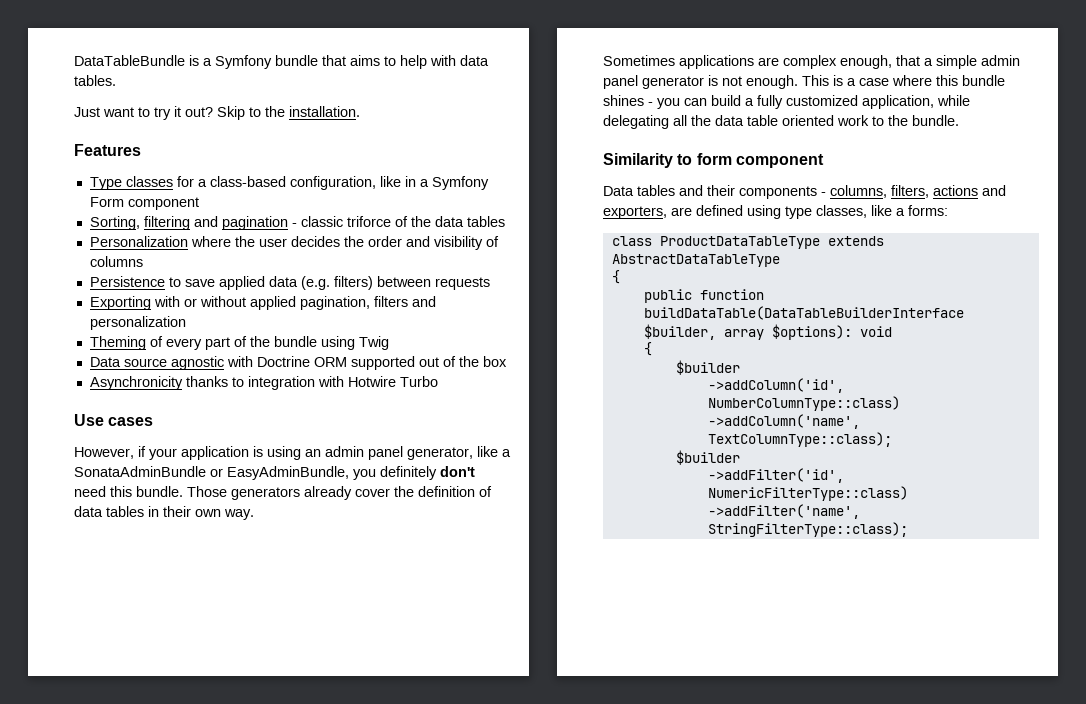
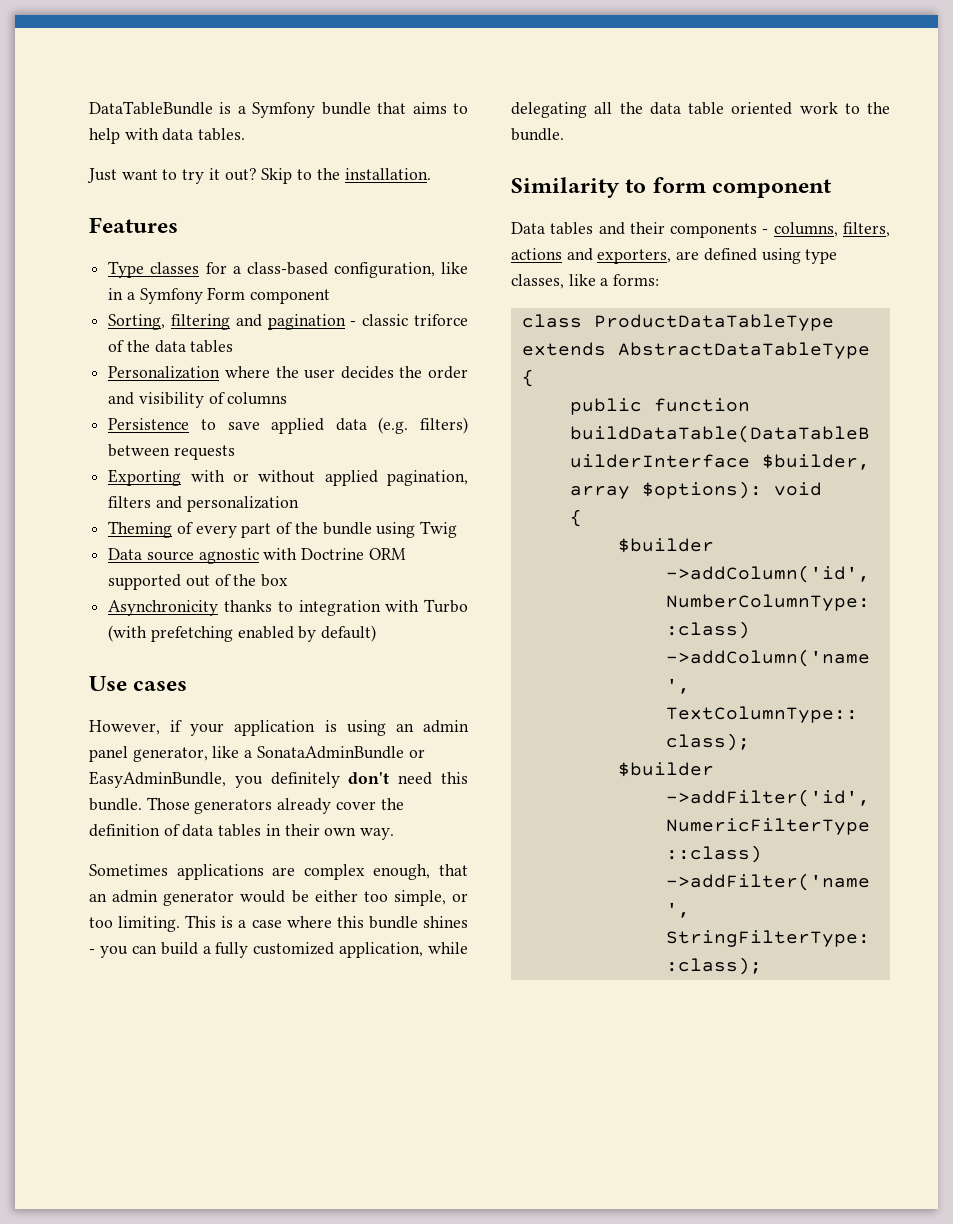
[347,376,396,387] Hotwire -> (420, 606) none
(438, 381) none -> [108,625,377,642] (with prefetching enabled by default)
[924,55,1020,69] [603,75,798,89] a simple admin panel generator is not enough. -> [89,890,468,906] [89,916,181,932] an admin generator would be either too simple, or too limiting.

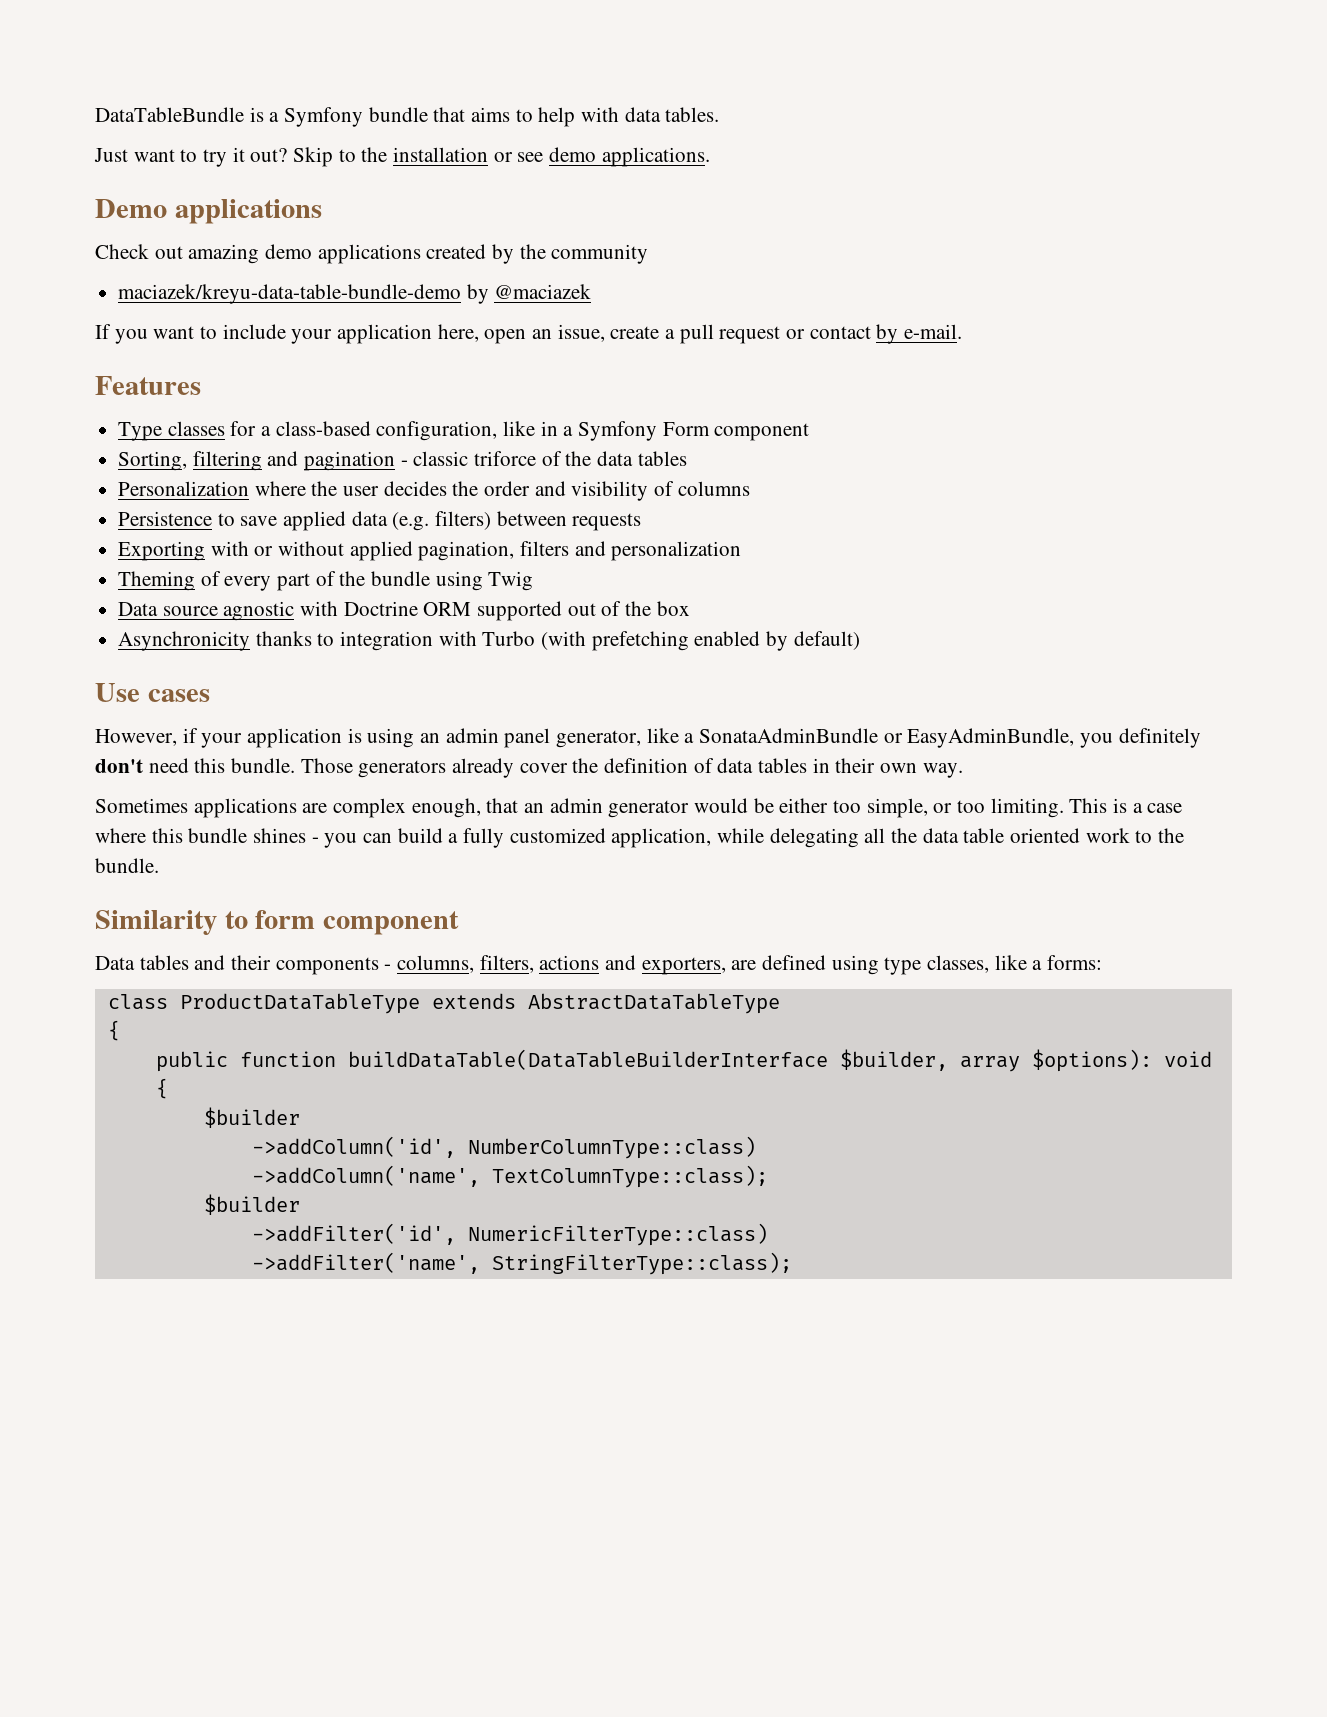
[344,168,431,180] installation. -> [393,147,710,167] [95,199,322,224] [95,244,649,264] [118,284,592,304] [95,324,963,344] installation or see demo applications. // Demo applications // Check out amazing demo applications created by the community // maciazek/kreyu-data-table-bundle-demo by @maciazek // If you want to include your application here, open an issue, create a pull request or contact by e-mail.

